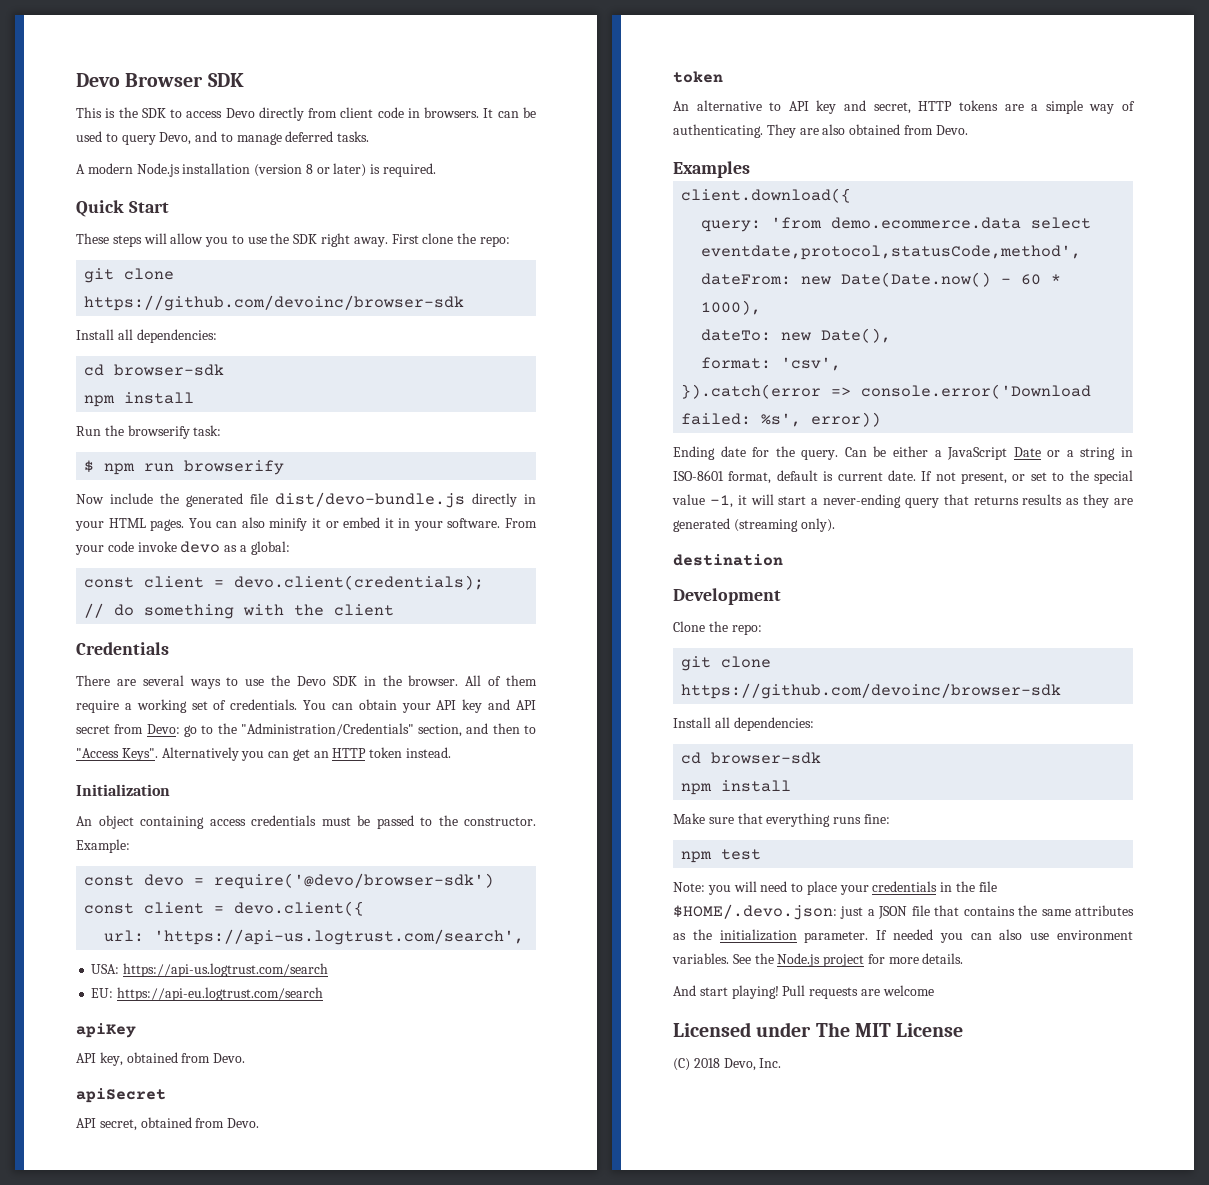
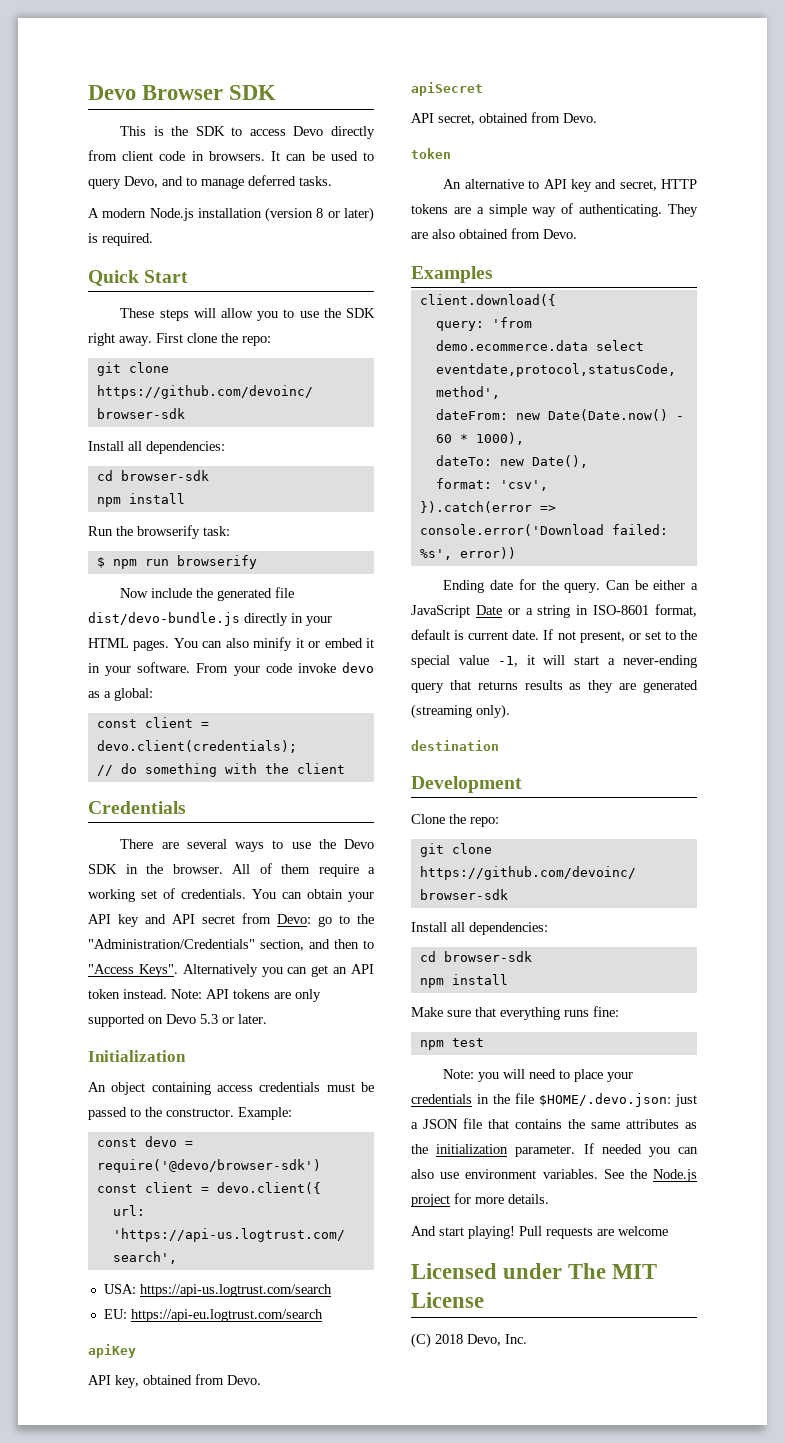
[332,748,367,758] HTTP -> [351,964,374,974] API
(452, 752) none -> [171,989,321,1002] [88,1014,267,1027] Note: API tokens are only supported on Devo 5.3 or later.

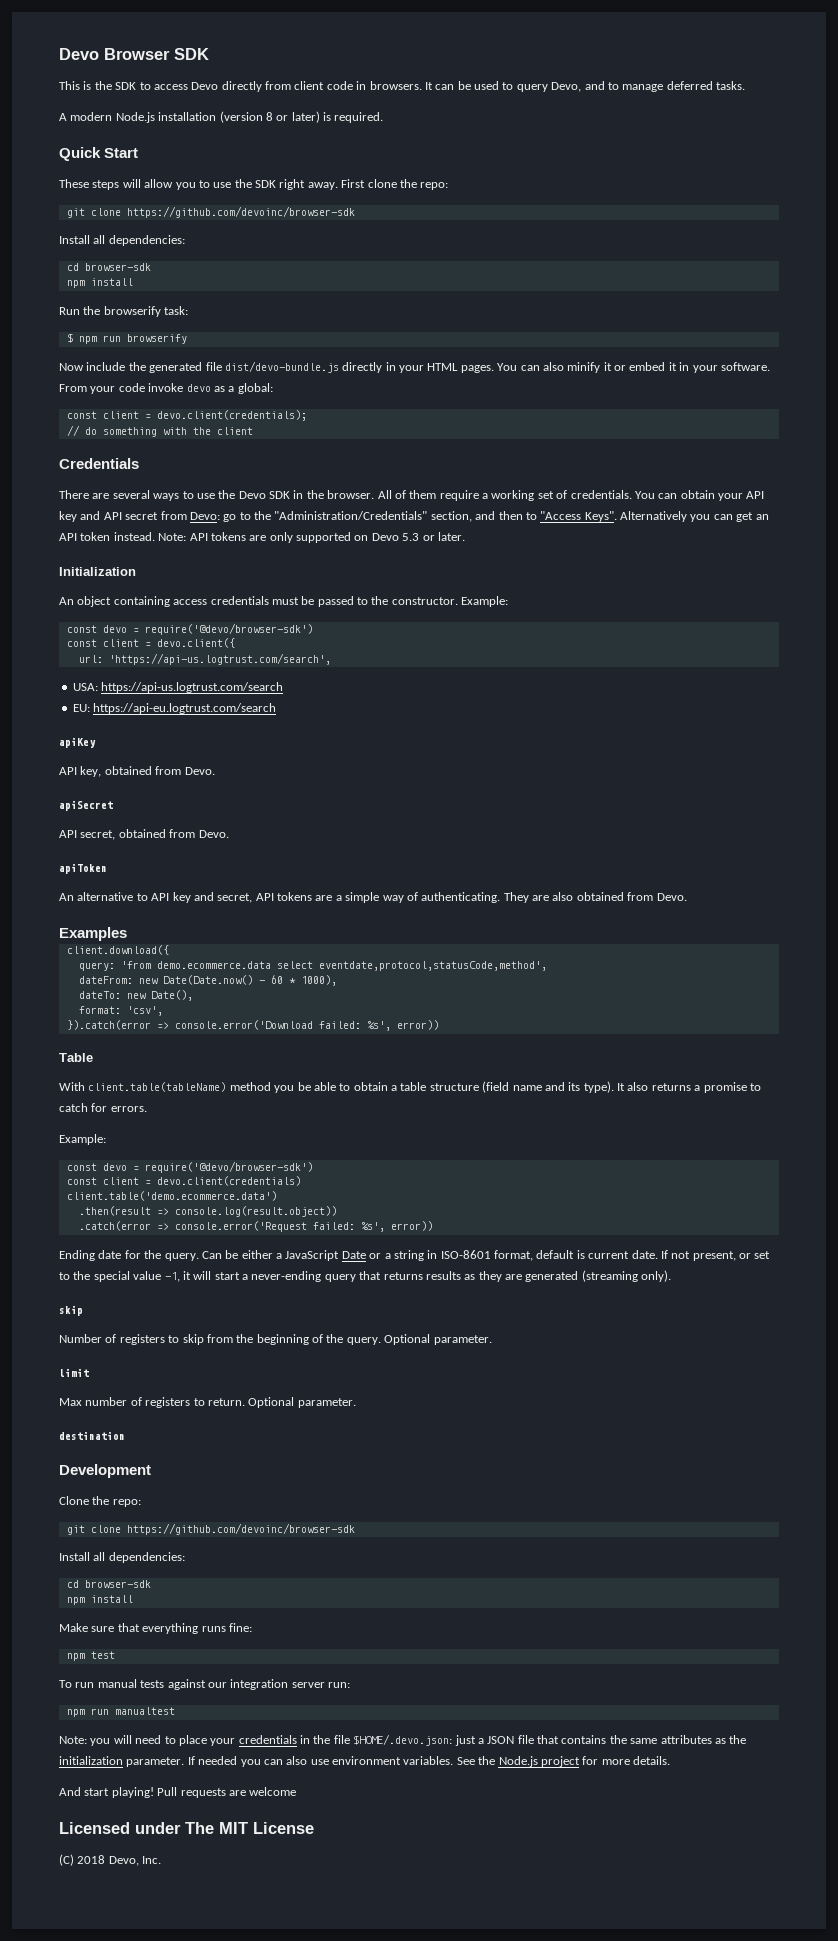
[411,148,451,159] token -> [59,863,107,874] apiToken
[661,179,697,189] HTTP -> [255,893,274,901] API
(516, 553) none -> [59,1053,93,1062] [59,1081,761,1093] [59,1103,147,1112] [59,1134,106,1145] [66,1161,313,1173] [66,1176,301,1186] [66,1191,277,1201] [78,1206,337,1217] [78,1221,433,1232] // Table // With client.table(tableName) method you be able to obtain a table structure (field name and its type). It also returns a promise to catch for errors. // Example: // const devo = require('@devo/browser-sdk') // const client = devo.client(credentials) // client.table('demo.ecommerce.data') // .then(result => console.log(result.object)) // .catch(error => console.error('Request failed: %s', error))
(510, 711) none -> [59,1305,83,1316] [59,1334,492,1345] [59,1368,89,1377] [59,1397,356,1408] // skip // Number of registers to skip from the beginning of the query. Optional parameter. // limit // Max number of registers to return. Optional parameter.
(484, 1042) none -> [59,1679,350,1690] [66,1707,175,1717] // To run manual tests against our integration server run: // npm run manualtest

